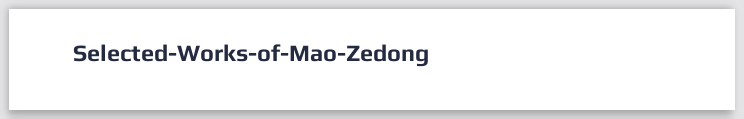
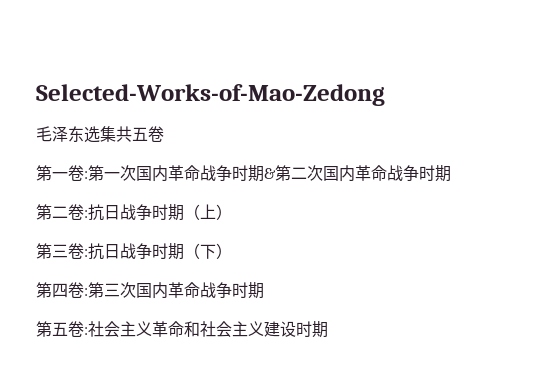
(429, 55) none -> [36,126,164,143] [36,165,451,182] [36,204,232,221] [36,243,232,260] [36,282,264,299] [36,321,328,338] // 毛泽东选集共五卷 // 第一卷:第一次国内革命战争时期&第二次国内革命战争时期 // 第二卷:抗日战争时期（上） // 第三卷:抗日战争时期（下） // 第四卷:第三次国内革命战争时期 // 第五卷:社会主义革命和社会主义建设时期

